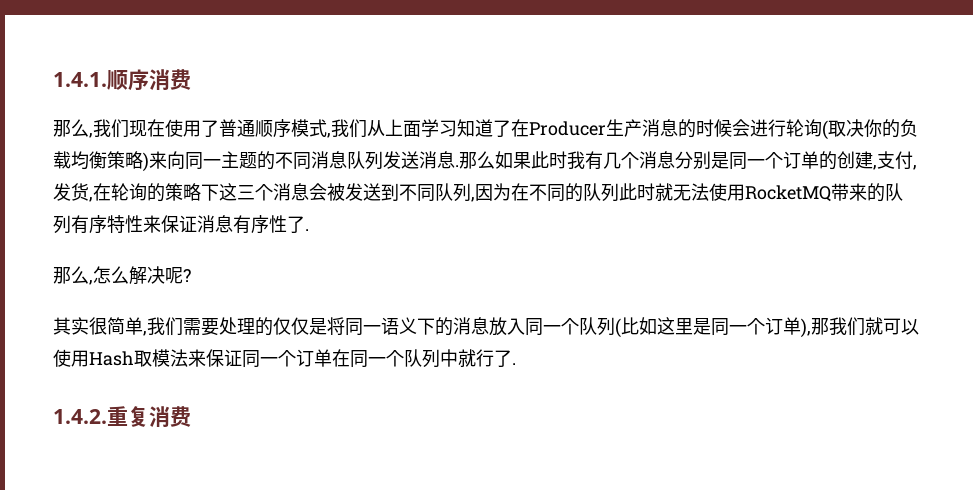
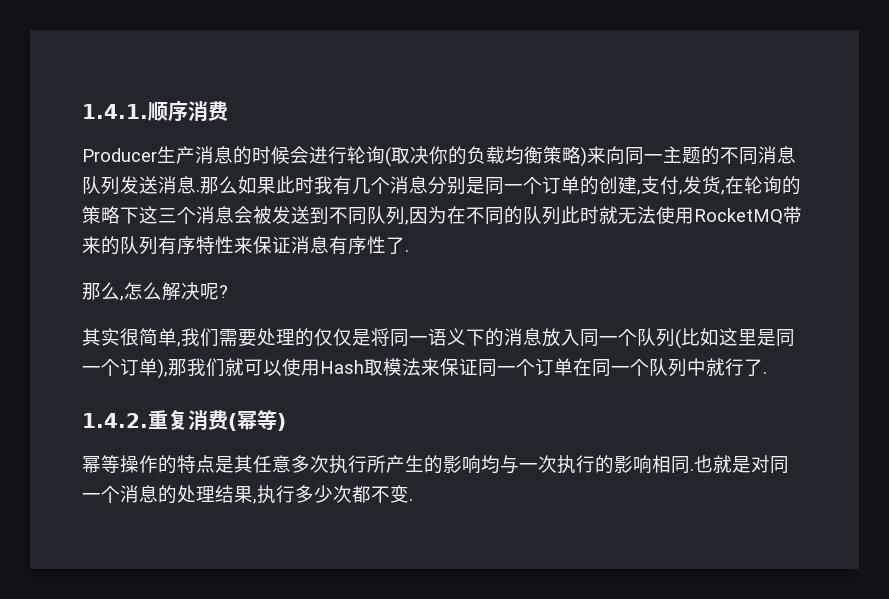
[53,119,529,138] 那么,我们现在使用了普通顺序模式,我们从上面学习知道了在 -> (228, 111) none
(191, 416) none -> [228,410,286,431] [82,455,789,474] [82,485,413,504] (幂等) // 幂等操作的特点是其任意多次执行所产生的影响均与一次执行的影响相同.也就是对同一个消息的处理结果,执行多少次都不变.

